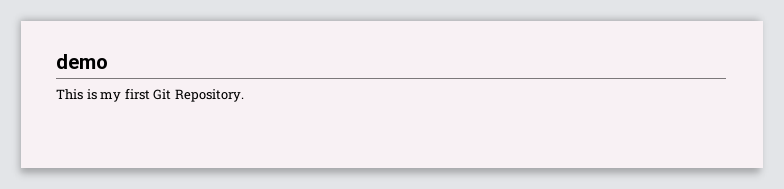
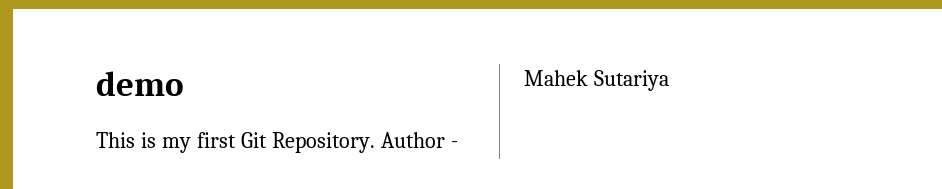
(244, 95) none -> [380,132,458,148] [524,70,669,91] Author - Mahek Sutariya

